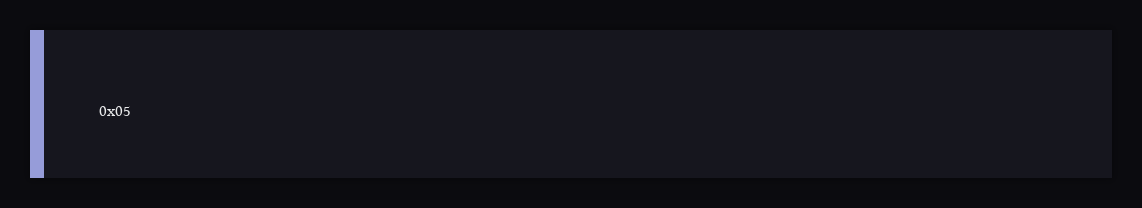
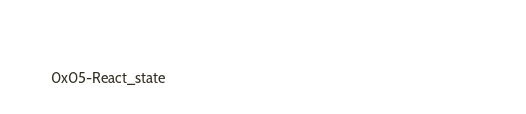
[99,106,131,116] 0x05 -> [51,72,165,85] 0x05-React_state

